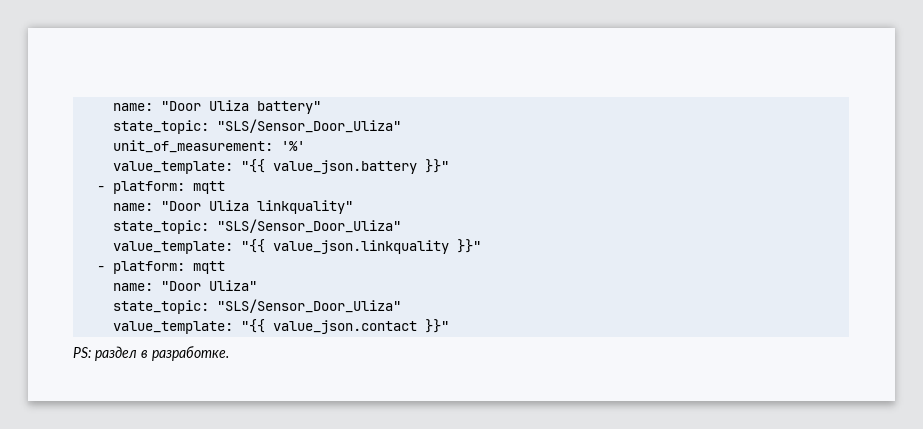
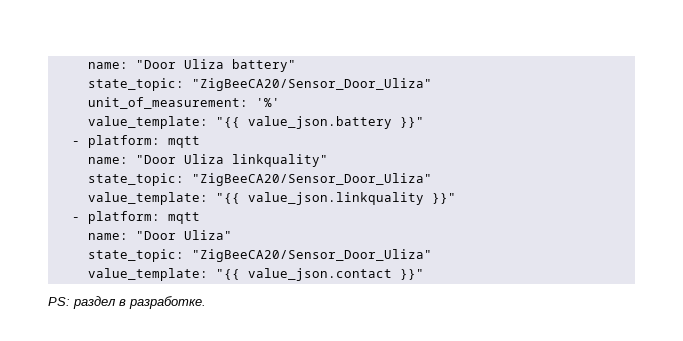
[217,119,402,133] "SLS/Sensor_Door_Uliza" -> [191,78,432,91] "ZigBeeCA20/Sensor_Door_Uliza"
[217,219,402,233] "SLS/Sensor_Door_Uliza" -> [191,173,432,186] "ZigBeeCA20/Sensor_Door_Uliza"
[217,299,402,313] "SLS/Sensor_Door_Uliza" -> [191,249,432,262] "ZigBeeCA20/Sensor_Door_Uliza"

